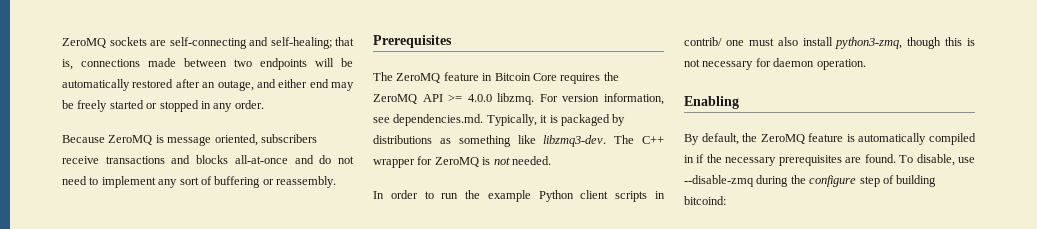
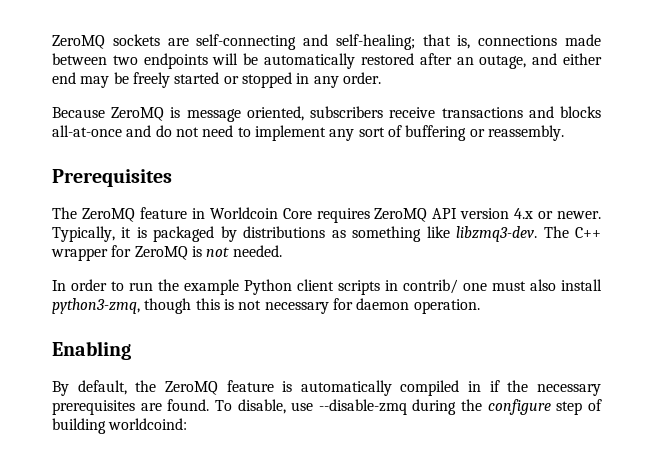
[494,73,531,81] Bitcoin -> [209,207,278,219] Worldcoin
[603,72,619,81] the -> (370, 215) none
[448,93,664,105] [373,114,484,126] >= 4.0.0 libzmq. For version information, see dependencies.md. -> [460,208,601,219] version 4.x or newer.
[684,196,726,205] bitcoind: -> [108,418,188,430] worldcoind:

